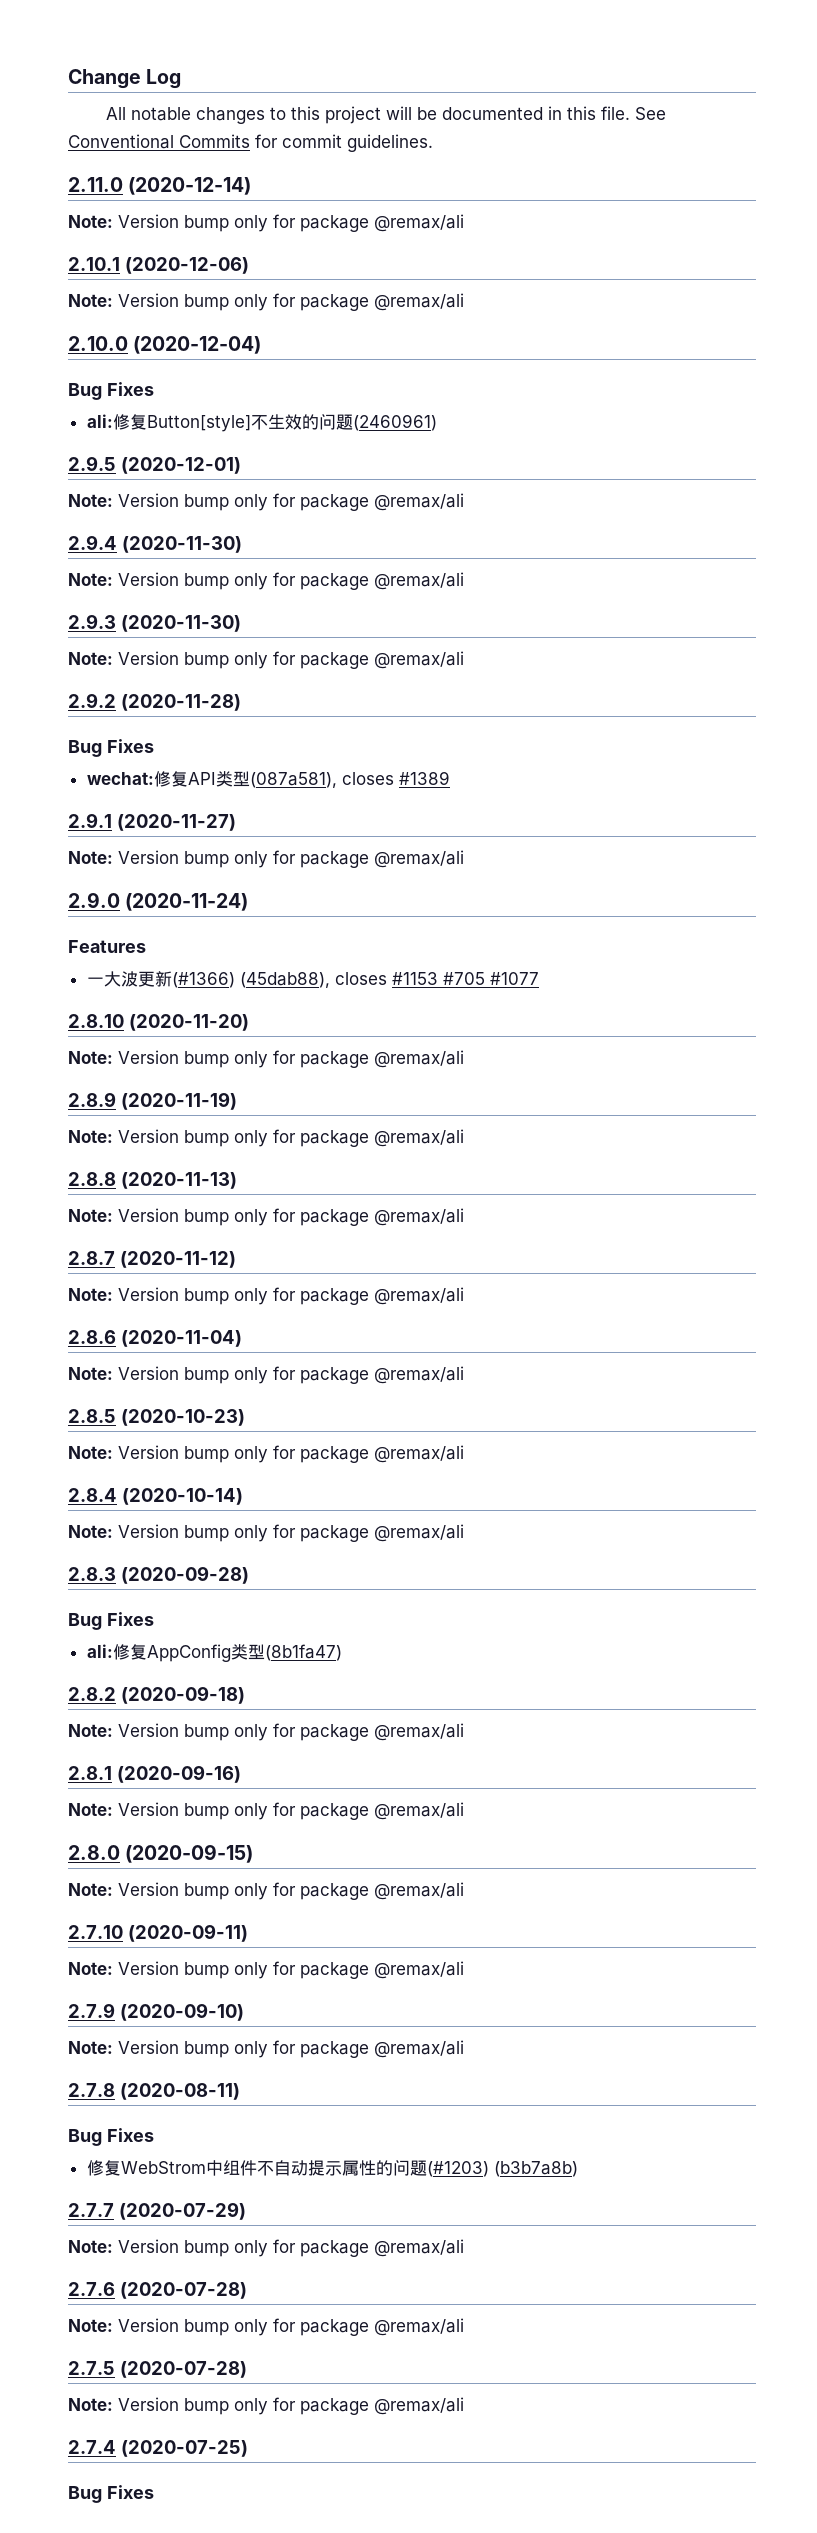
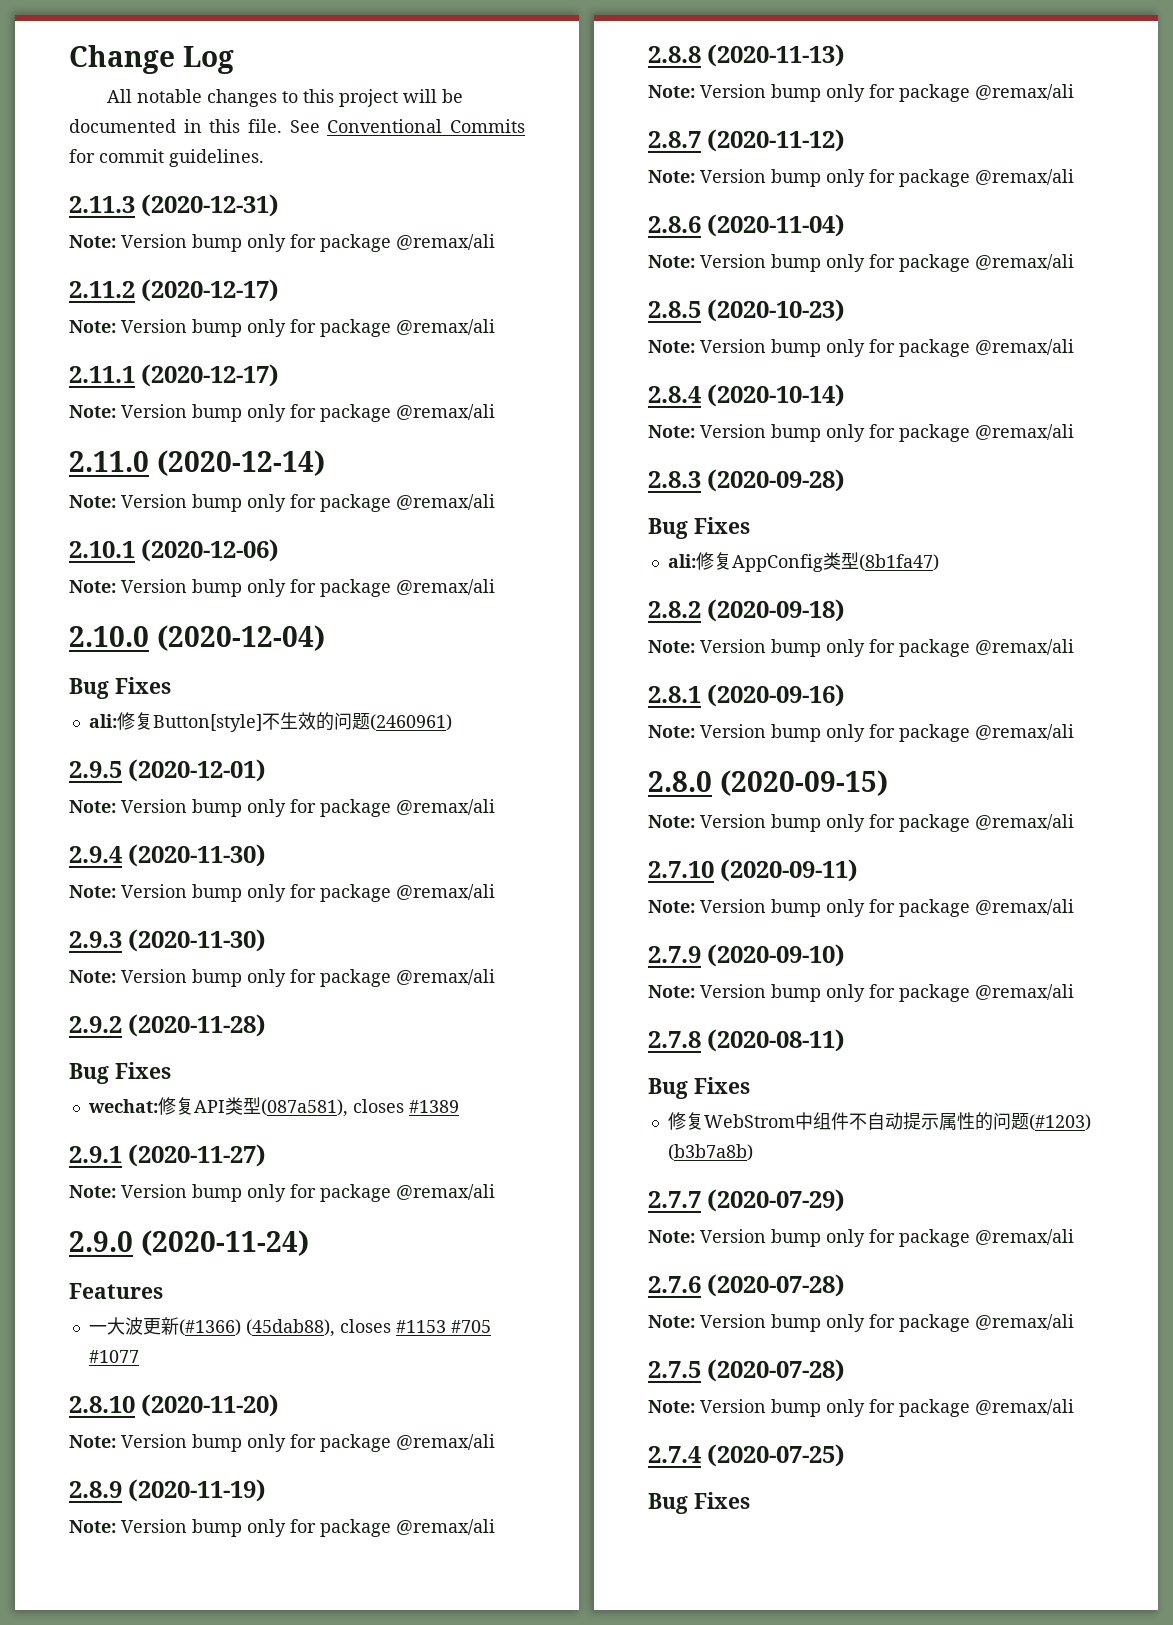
(433, 143) none -> [69,194,280,217] [69,234,495,252] [69,279,280,302] [69,319,495,337] [69,364,280,387] [69,404,495,422] // 2.11.3 (2020-12-31) // Note: Version bump only for package @remax/ali // 2.11.2 (2020-12-17) // Note: Version bump only for package @remax/ali // 2.11.1 (2020-12-17) // Note: Version bump only for package @remax/ali

